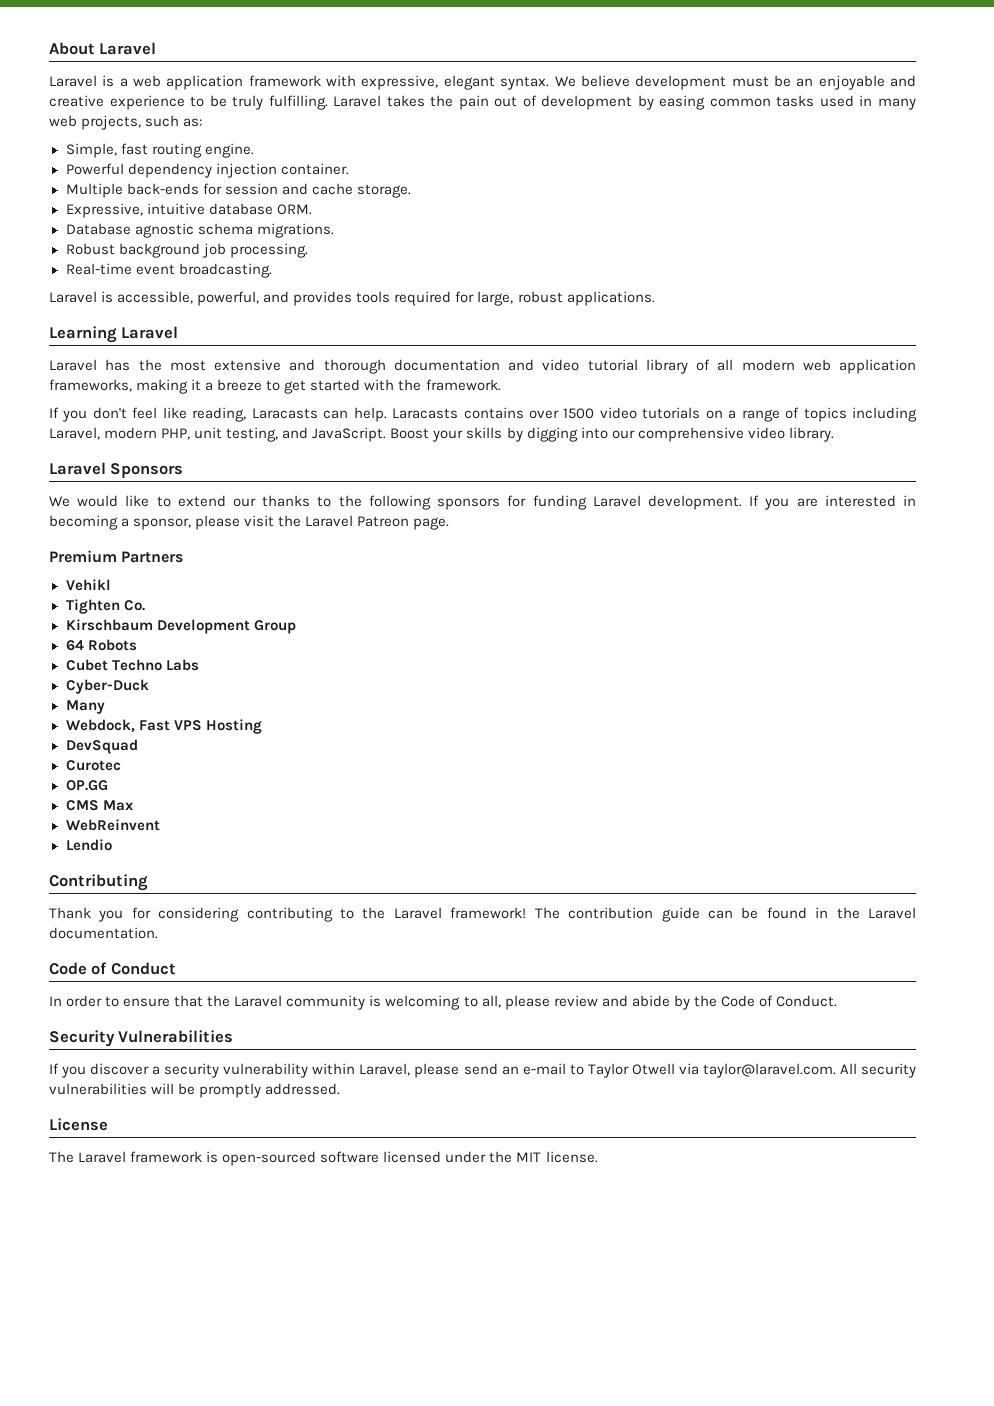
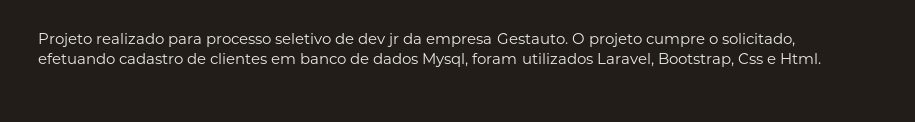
[49,42,157,55] [49,75,917,90] [49,95,916,110] [49,115,203,130] [65,143,254,158] [65,163,349,178] [65,183,411,198] [65,203,312,218] [65,223,334,238] [65,243,308,258] [65,263,272,278] [49,291,655,306] [49,326,179,343] [49,359,916,374] [49,379,501,394] [49,407,918,422] [49,427,834,442] [49,462,184,478] [49,495,917,510] [49,515,450,530] [49,550,184,563] [65,579,111,591] [65,599,145,614] [65,619,296,634] [65,639,137,651] [65,659,199,671] [65,679,149,694] [65,700,105,714] [65,719,262,734] [65,739,138,754] [65,760,121,771] [65,780,108,791] [65,800,134,811] [65,819,160,831] [65,839,112,851] [49,874,148,891] [49,907,916,922] [49,927,158,939] [49,962,176,975] [49,995,837,1010] [49,1030,234,1047] [49,1063,916,1078] [49,1083,341,1098] [49,1118,108,1131] [49,1151,598,1166] About Laravel // Laravel is a web application framework with expressive, elegant syntax. We believe development must be an enjoyable and creative experience to be truly fulfilling. Laravel takes the pain out of development by easing common tasks used in many web projects, such as: // Simple, fast routing engine. // Powerful dependency injection container. // Multiple back-ends for session and cache storage. // Expressive, intuitive database ORM. // Database agnostic schema migrations. // Robust background job processing. // Real-time event broadcasting. // Laravel is accessible, powerful, and provides tools required for large, robust applications. // Learning Laravel // Laravel has the most extensive and thorough documentation and video tutorial library of all modern web application frameworks, making it a breeze to get started with the framework. // If you don't feel like reading, Laracasts can help. Laracasts contains over 1500 video tutorials on a range of topics including Laravel, modern PHP, unit testing, and JavaScript. Boost your skills by digging into our comprehensive video library. // Laravel Sponsors // We would like to extend our thanks to the following sponsors for funding Laravel development. If you are interested in becoming a sponsor, please visit the Laravel Patreon page. // Premium Partners // Vehikl // Tighten Co. // Kirschbaum Development Group // 64 Robots // Cubet Techno Labs // Cyber-Duck // Many // Webdock, Fast VPS Hosting // DevSquad // Curotec // OP.GG // CMS Max // WebReinvent // Lendio // Contributing // Thank you for considering contributing to the Laravel framework! The contribution guide can be found in the Laravel documentation. // Code of Conduct // In order to ensure that the Laravel community is welcoming to all, please review and abide by the Code of Conduct. // Security Vulnerabilities // If you discover a security vulnerability within Laravel, please send an e-mail to Taylor Otwell via taylor@laravel.com. All security vulnerabilities will be promptly addressed. // License // The Laravel framework is open-sourced software licensed under the MIT license. -> [38,33,795,47] [38,53,821,67] Projeto realizado para processo seletivo de dev jr da empresa Gestauto. O projeto cumpre o solicitado, efetuando cadastro de clientes em banco de dados Mysql, foram utilizados Laravel, Bootstrap, Css e Html.

